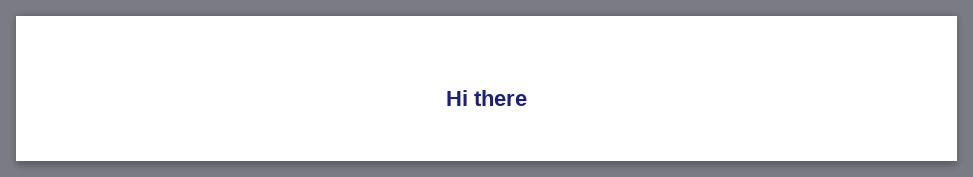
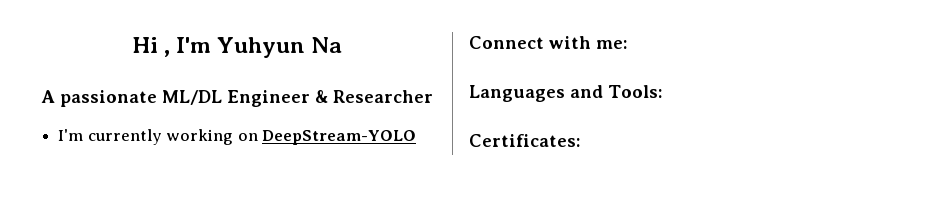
[474,90,527,106] there -> [163,37,343,58] [40,90,433,107] [58,129,416,145] [469,36,628,49] [469,85,663,102] [469,134,581,147] , I'm Yuhyun Na // A passionate ML/DL Engineer & Researcher // I'm currently working on DeepStream-YOLO // Connect with me: // Languages and Tools: // Certificates:

